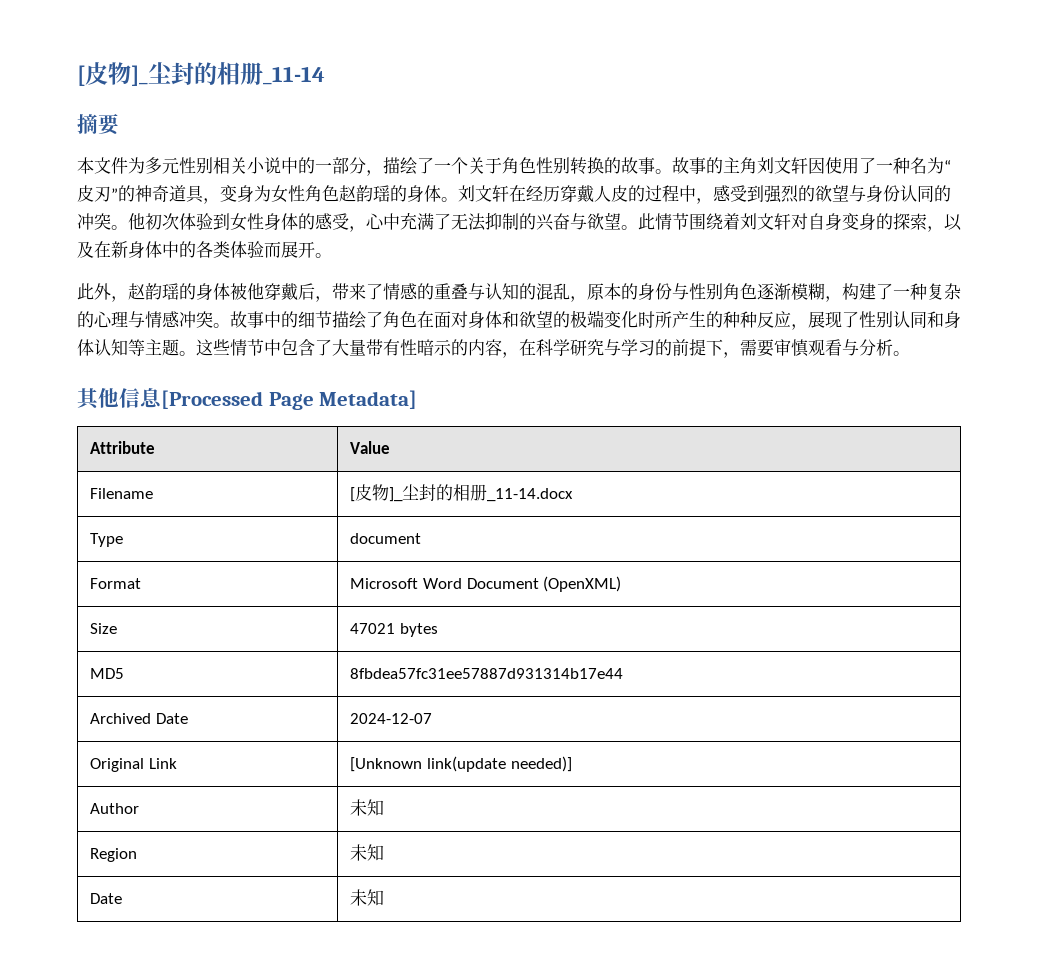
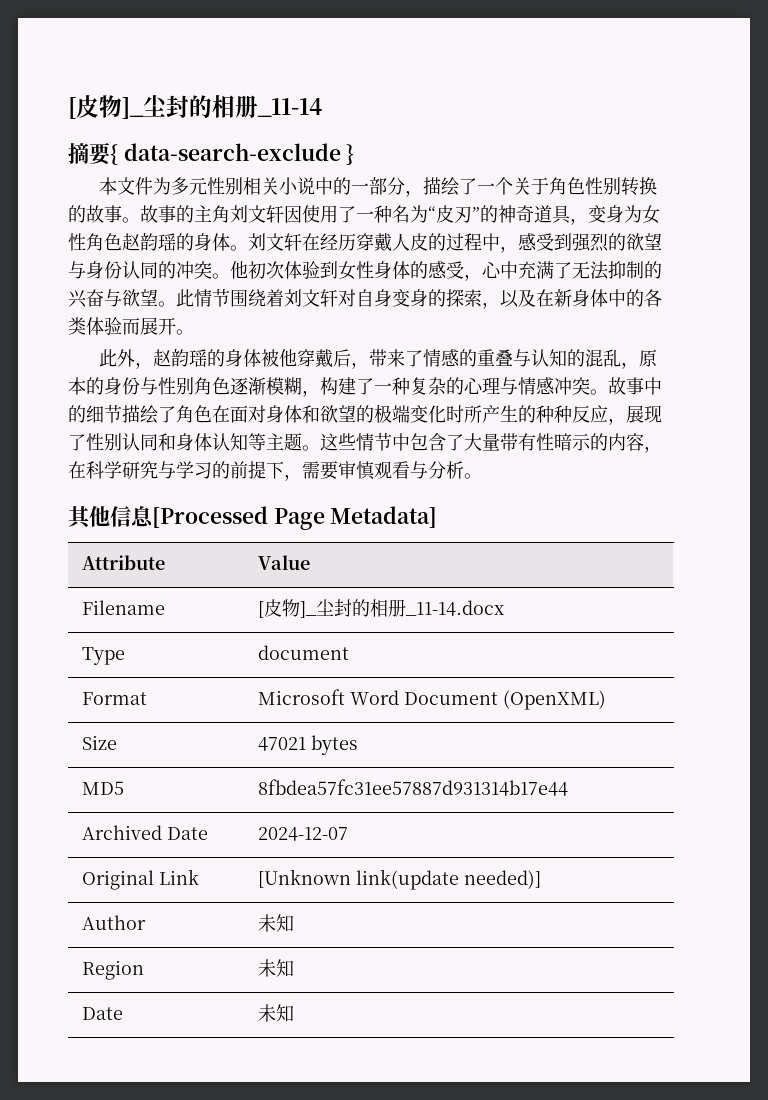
(120, 124) none -> [110,143,355,165] { data-search-exclude }

